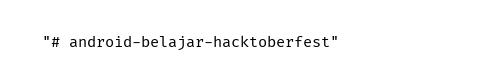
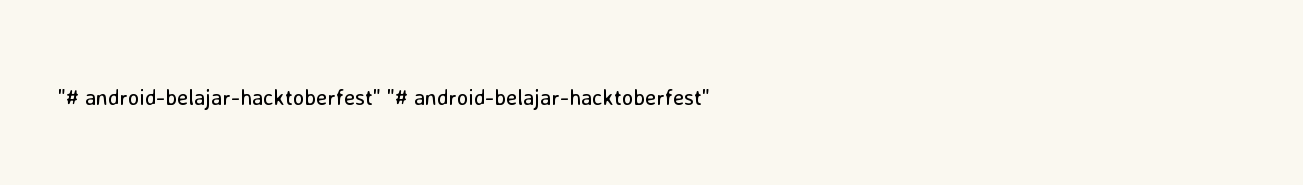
[42,35,339,51] "# android-belajar-hacktoberfest" -> [58,88,710,110] "# android-belajar-hacktoberfest" "# android-belajar-hacktoberfest"

